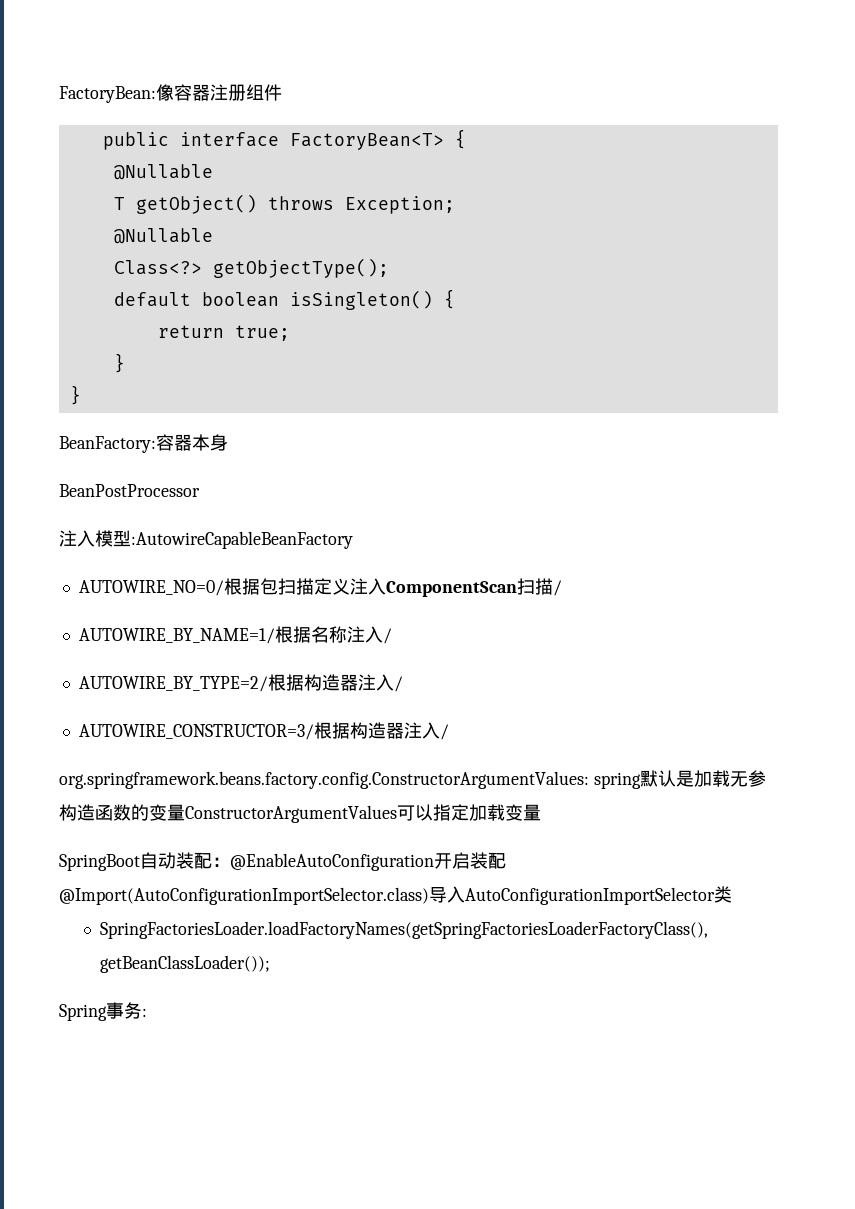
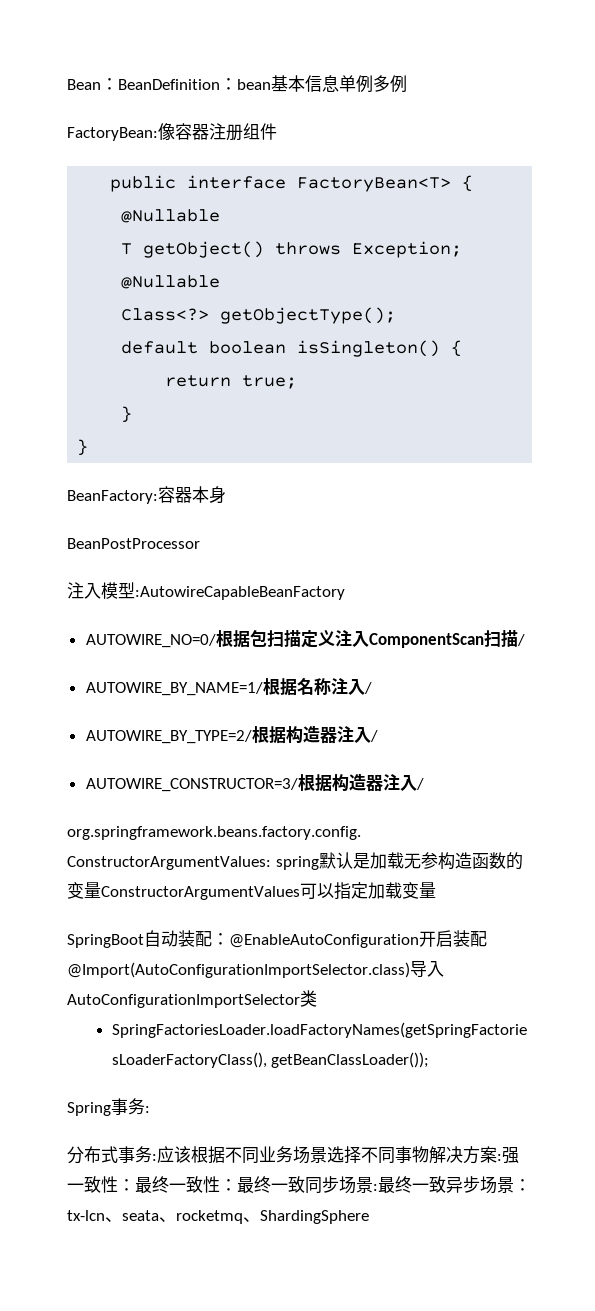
(59, 94) none -> [67,75,407,93] Bean：BeanDefinition：bean基本信息单例多例 //
(147, 1012) none -> [67,1146,519,1164] [67,1176,531,1194] [67,1210,369,1224] // 分布式事务:应该根据不同业务场景选择不同事物解决方案:强一致性：最终一致性：最终一致同步场景:最终一致异步场景：tx-lcn、seata、rocketmq、ShardingSphere

